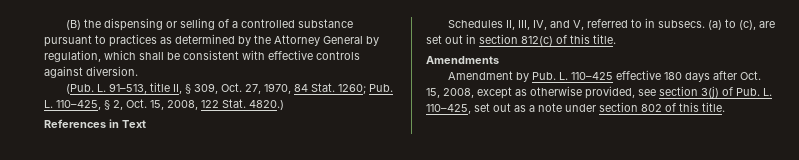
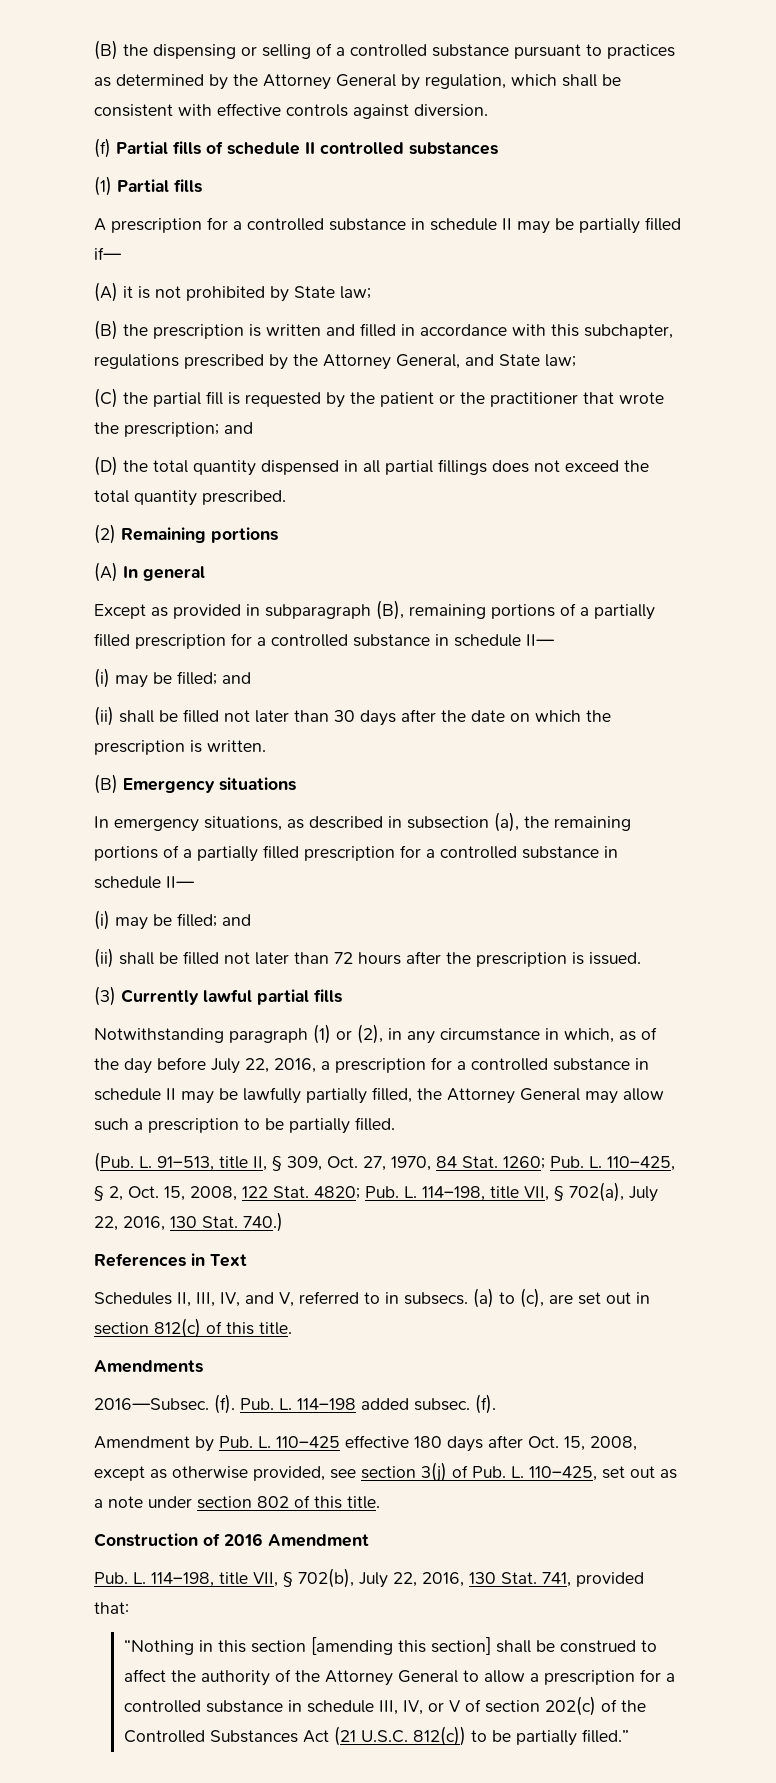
(138, 71) none -> [94,138,498,158] [94,176,202,196] [94,217,681,234] [94,247,122,260] [94,282,371,302] [94,320,673,340] [94,354,576,370] [94,388,664,408] [94,422,253,437] [94,456,649,476] [94,490,286,506] [94,524,278,544] [94,562,205,582] [94,600,655,620] [94,633,555,649] [94,668,251,688] [94,706,611,726] [94,740,266,755] [94,774,296,794] [94,812,631,832] [94,845,618,862] [94,876,195,889] [94,910,251,930] [94,948,641,968] [94,986,342,1006] [94,1024,657,1044] [94,1057,649,1074] [94,1087,664,1104] [94,1117,395,1134] // (f) Partial fills of schedule II controlled substances // (1) Partial fills // A prescription for a controlled substance in schedule II may be partially filled if— // (A) it is not prohibited by State law; // (B) the prescription is written and filled in accordance with this subchapter, regulations prescribed by the Attorney General, and State law; // (C) the partial fill is requested by the patient or the practitioner that wrote the prescription; and // (D) the total quantity dispensed in all partial fillings does not exceed the total quantity prescribed. // (2) Remaining portions // (A) In general // Except as provided in subparagraph (B), remaining portions of a partially filled prescription for a controlled substance in schedule II— // (i) may be filled; and // (ii) shall be filled not later than 30 days after the date on which the prescription is written. // (B) Emergency situations // In emergency situations, as described in subsection (a), the remaining portions of a partially filled prescription for a controlled substance in schedule II— // (i) may be filled; and // (ii) shall be filled not later than 72 hours after the prescription is issued. // (3) Currently lawful partial fills // Notwithstanding paragraph (1) or (2), in any circumstance in which, as of the day before July 22, 2016, a prescription for a controlled substance in schedule II may be lawfully partially filled, the Attorney General may allow such a prescription to be partially filled.
[249,100,284,110] 4820.) -> [314,1182,658,1202] [94,1212,283,1232] 4820; Pub. L. 114–198, title VII, § 702(a), July 22, 2016, 130 Stat. 740.)
(499, 60) none -> [94,1394,496,1414] // 2016—Subsec. (f). Pub. L. 114–198 added subsec. (f).
(725, 107) none -> [94,1533,369,1547] [94,1568,644,1588] [94,1602,129,1614] [123,1637,657,1655] [123,1669,675,1686] [123,1696,646,1716] [123,1726,629,1746] // Construction of 2016 Amendment // Pub. L. 114–198, title VII, § 702(b), July 22, 2016, 130 Stat. 741, provided that: // “Nothing in this section [amending this section] shall be construed to affect the authority of the Attorney General to allow a prescription for a controlled substance in schedule III, IV, or V of section 202(c) of the Controlled Substances Act (21 U.S.C. 812(c)) to be partially filled.”

